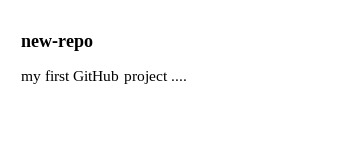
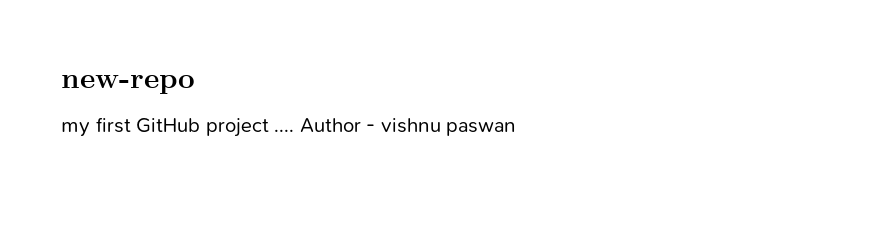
(187, 80) none -> [299,118,517,136] Author - vishnu paswan

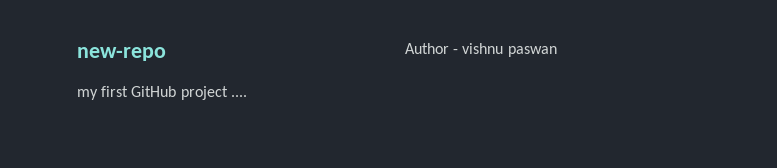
(295, 130) none -> (247, 96) //

